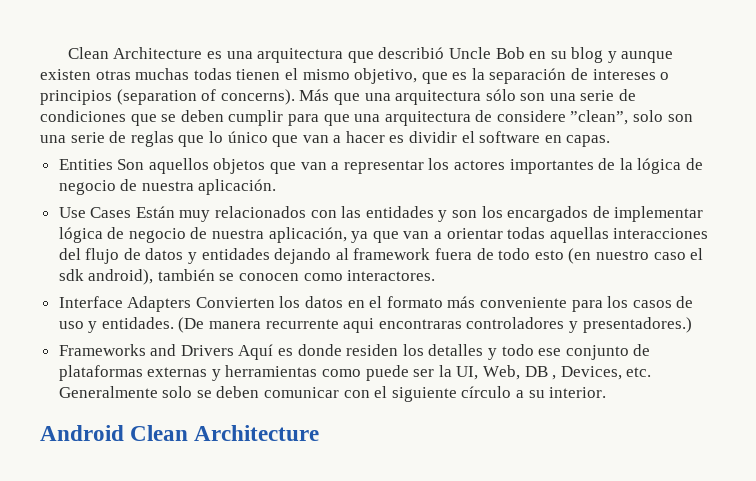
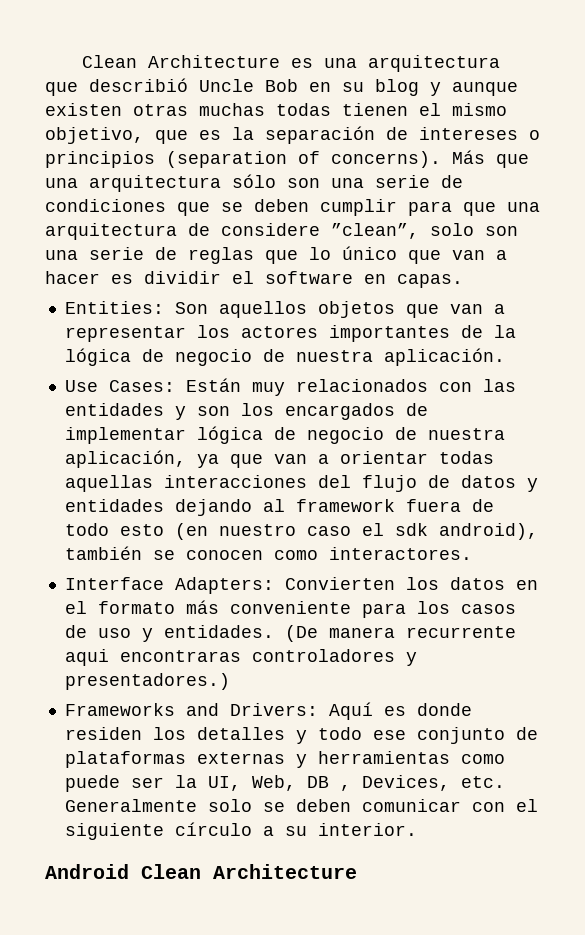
[58,159,113,170] Entities -> [64,301,164,314] Entities:
[90,207,132,218] Cases -> [108,380,175,392] Cases:
[127,296,192,312] Adapters -> [174,577,274,594] Adapters:
[180,345,234,356] Drivers -> [229,703,318,716] Drivers:

